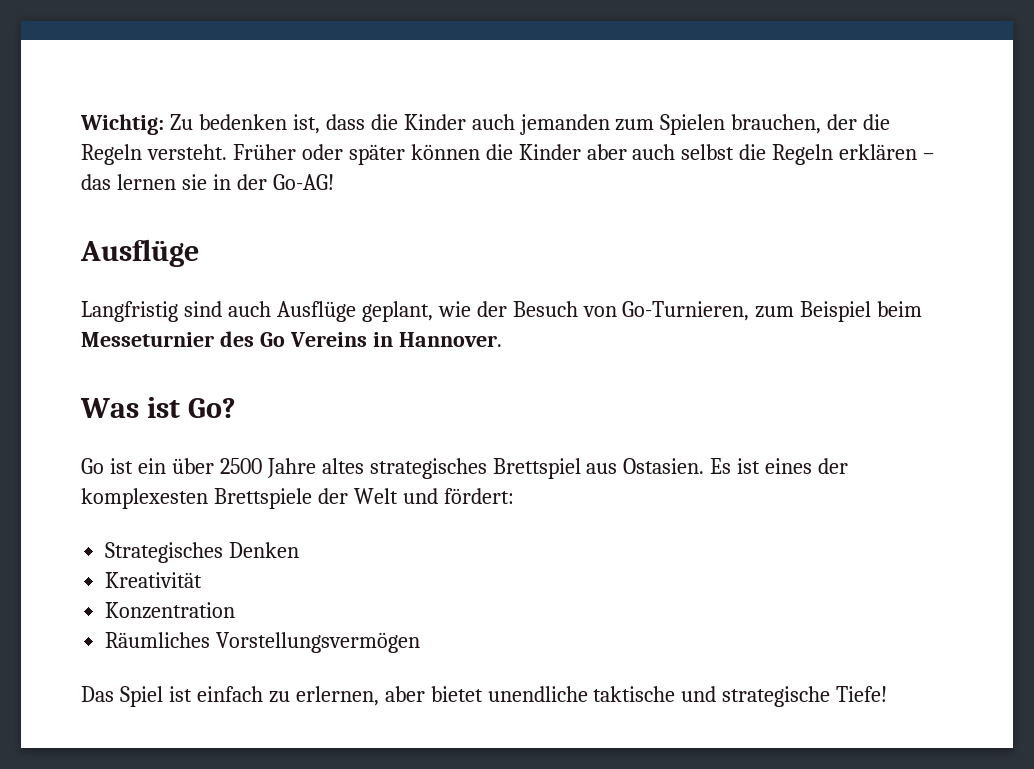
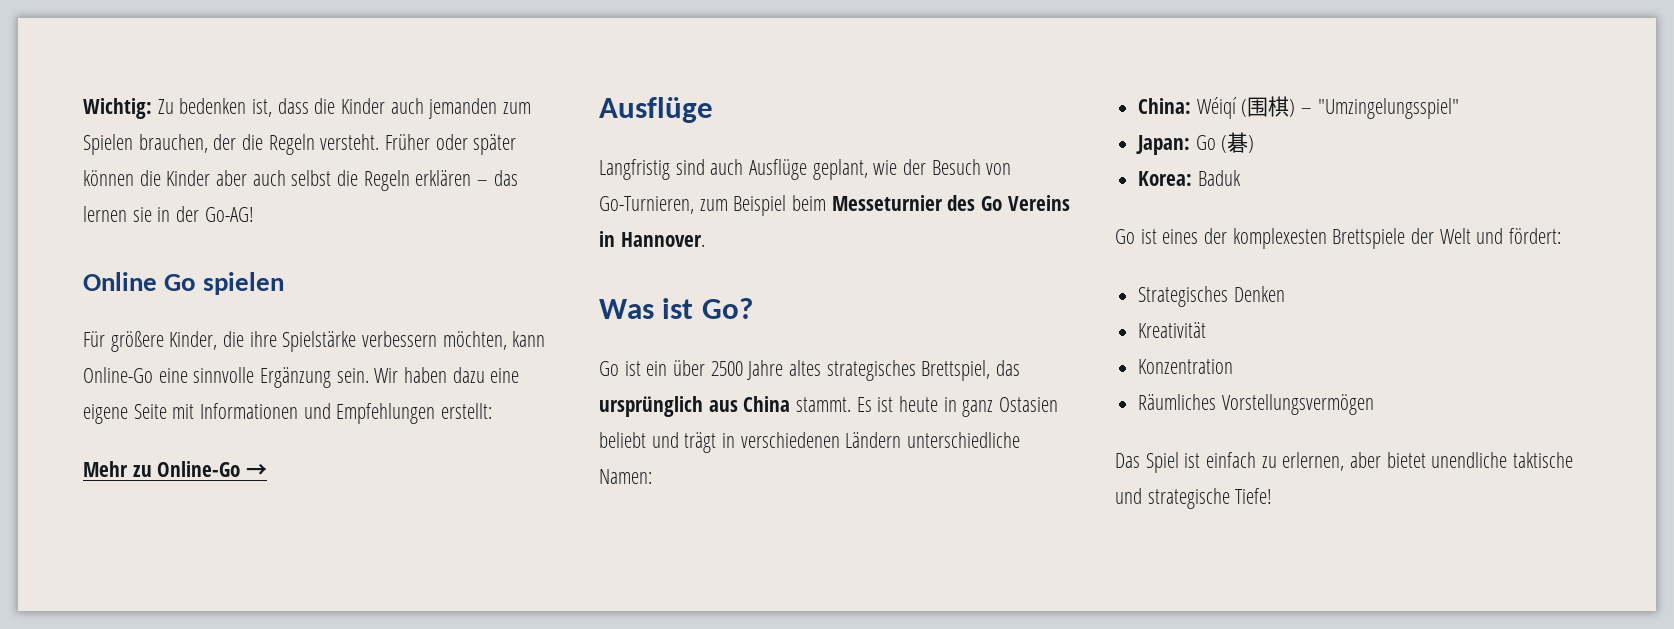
(334, 182) none -> [83,272,285,295] [83,331,546,352] [83,367,520,388] [83,403,493,424] [83,461,268,477] // Online Go spielen // Für größere Kinder, die ihre Spielstärke verbessern möchten, kann Online-Go eine sinnvolle Ergänzung sein. Wir haben dazu eine eigene Seite mit Informationen und Empfehlungen erstellt: // Mehr zu Online-Go →
[492,458,732,479] Brettspiel aus Ostasien. Es -> [921,360,1021,381] [599,396,1059,417] [599,432,1021,453] [599,469,652,484] [1138,96,1459,119] [1136,132,1255,155] [1138,170,1241,186] [1115,229,1135,244] Brettspiel, das ursprünglich aus China stammt. Es ist heute in ganz Ostasien beliebt und trägt in verschiedenen Ländern unterschiedliche Namen: // China: Wéiqí (围棋) – "Umzingelungsspiel" // Japan: Go (碁) // Korea: Baduk // Go

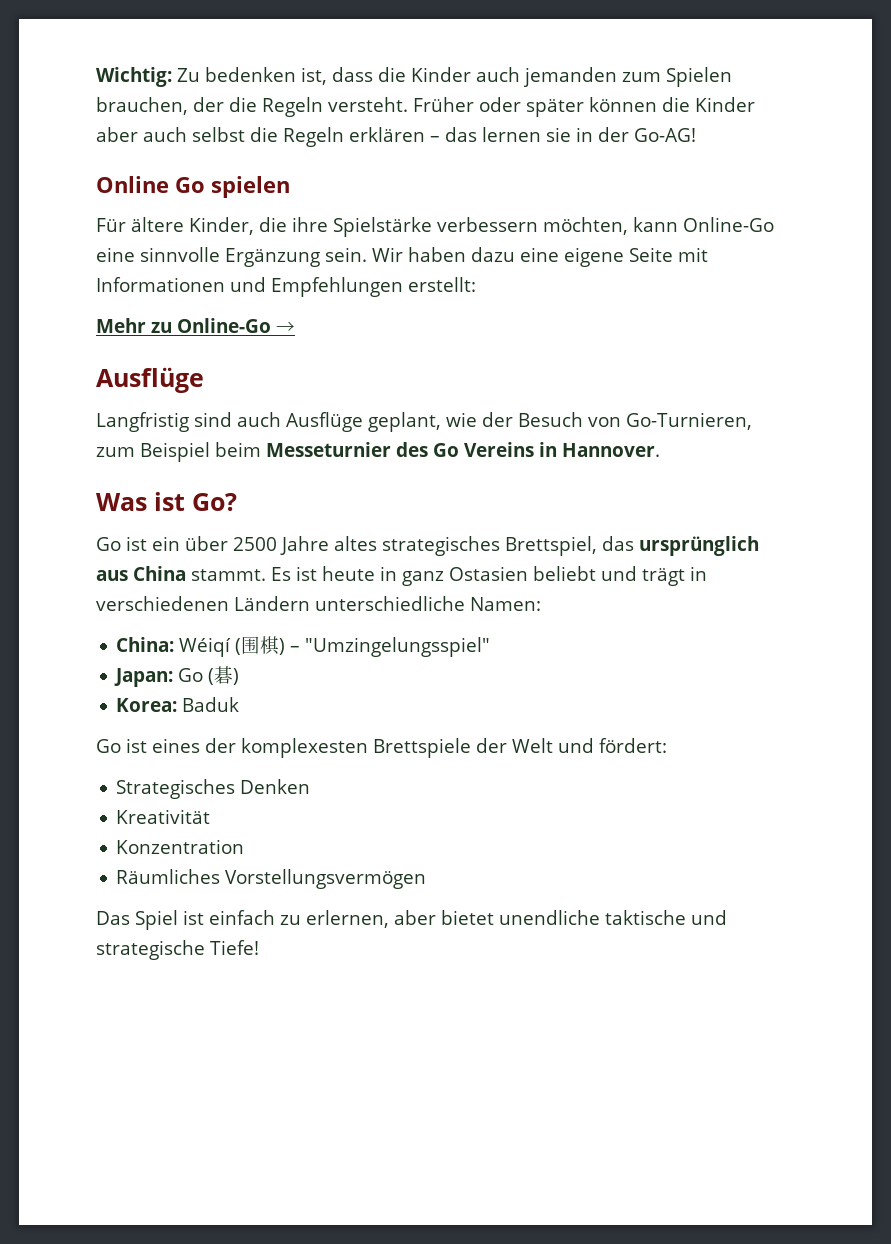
[110,331,164,352] größere -> [131,217,184,232] ältere

